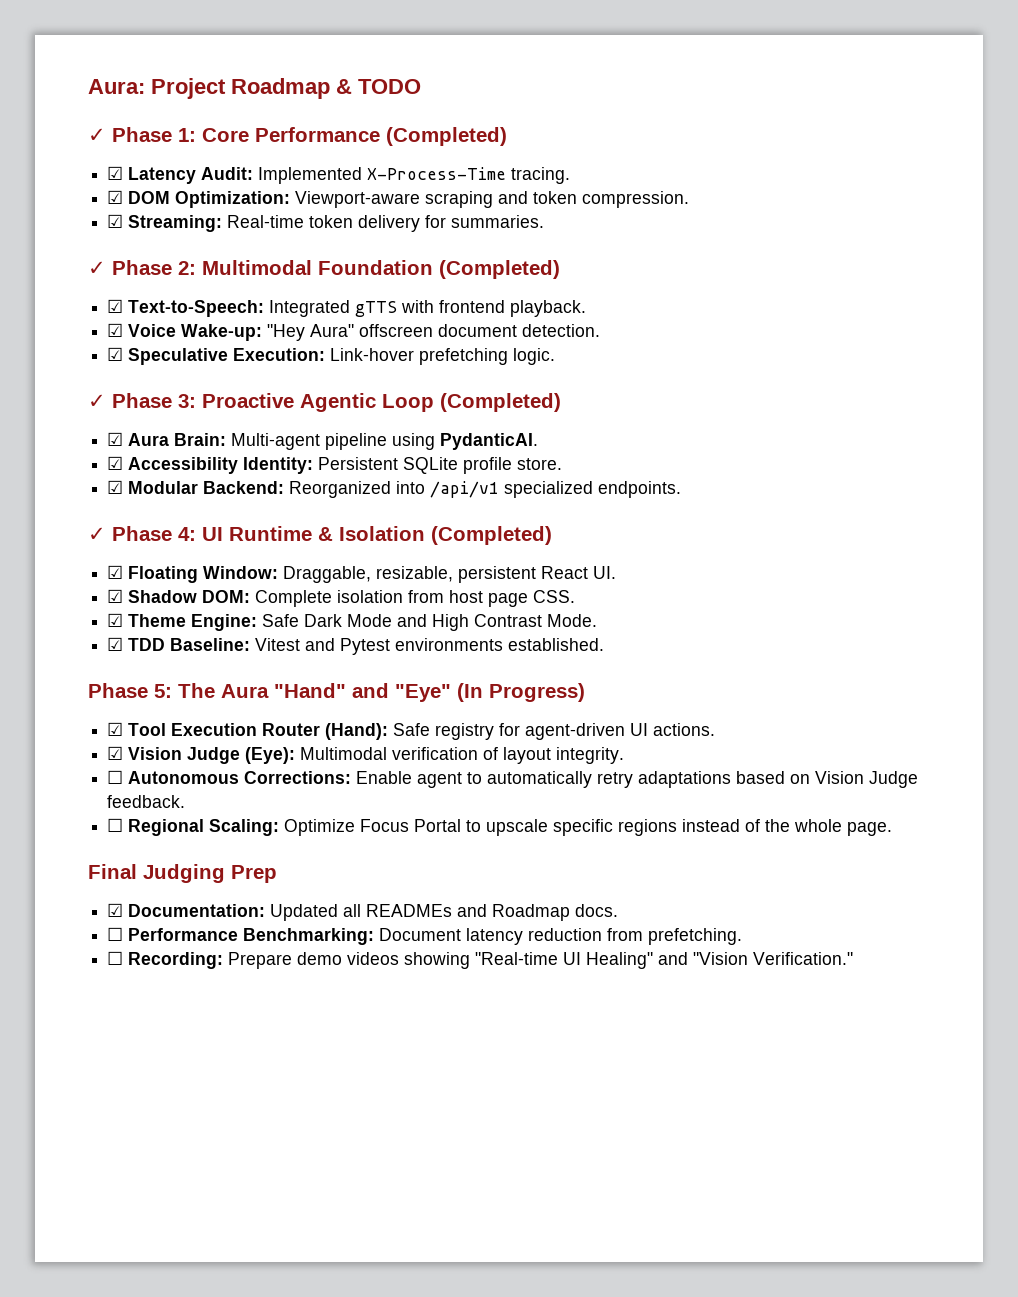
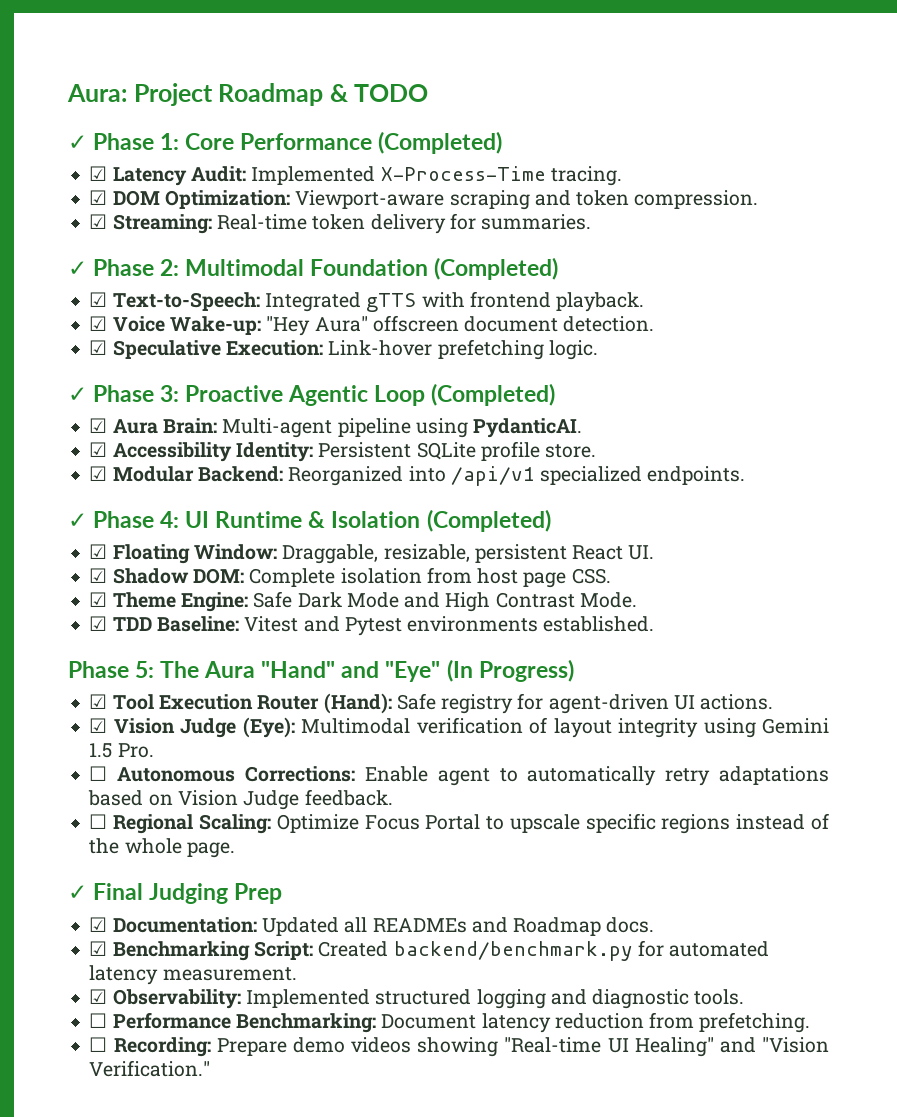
[556,747,625,764] integrity. -> [618,718,830,738] [89,743,154,758] integrity using Gemini 1.5 Pro.
(893, 829) none -> [68,885,87,900] ✓
(619, 910) none -> [89,940,770,961] [89,965,297,985] [89,989,745,1009] // ☑ Benchmarking Script: Created backend/benchmark.py for automated latency measurement. // ☑ Observability: Implemented structured logging and diagnostic tools.

